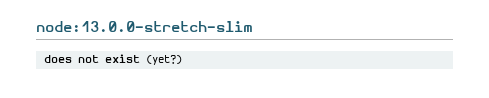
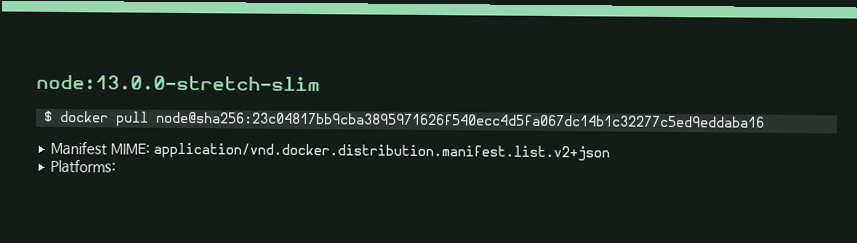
[43,54,182,65] does not exist (yet?) -> [43,110,766,128] [50,140,610,162] [50,158,117,174] $ docker pull node@sha256:23c04817bb9cba3895971626f540ecc4d5fa067dc14b1c32277c5ed9eddaba16 // Manifest MIME: application/vnd.docker.distribution.manifest.list.v2+json // Platforms:

